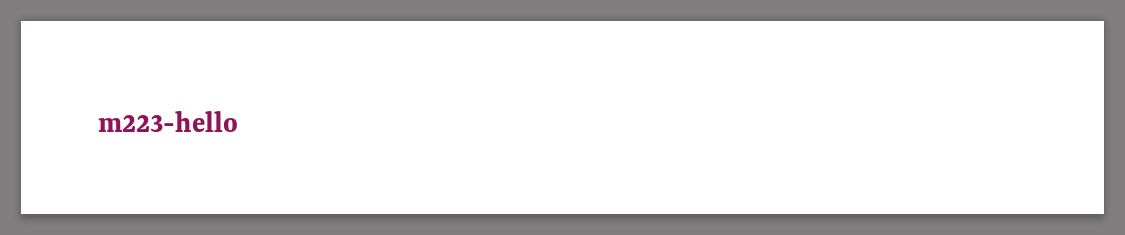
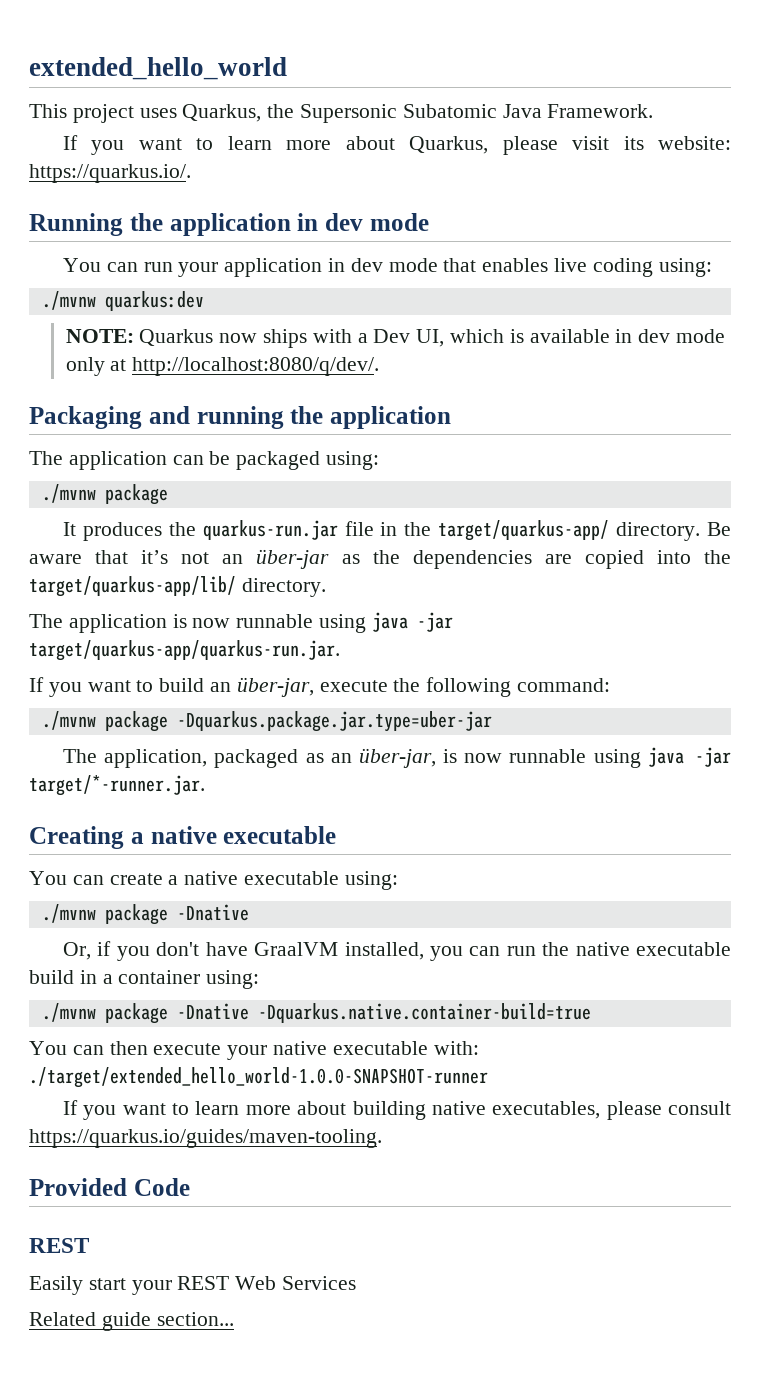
[98,111,238,132] m223-hello -> [29,57,287,80] [29,104,654,123] [62,135,731,155] [29,164,191,183] [29,213,429,236] [62,258,712,277] [41,291,204,311] [65,329,726,348] [65,357,380,376] [29,406,451,429] [29,451,380,470] [41,484,168,505] [62,520,731,541] [29,549,732,569] [29,576,326,597] [29,612,453,633] [29,640,340,661] [29,677,611,697] [41,711,492,732] [62,747,731,768] [29,775,205,796] [29,826,337,849] [29,871,398,890] [41,904,249,925] [62,941,732,961] [29,970,260,989] [41,1003,591,1024] [29,1041,479,1060] [29,1067,488,1088] [62,1100,731,1120] [29,1129,382,1148] [29,1178,190,1196] [29,1238,89,1253] [29,1276,357,1295] [29,1312,234,1331] extended_hello_world // This project uses Quarkus, the Supersonic Subatomic Java Framework. // If you want to learn more about Quarkus, please visit its website: https://quarkus.io/. // Running the application in dev mode // You can run your application in dev mode that enables live coding using: // ./mvnw quarkus:dev // NOTE: Quarkus now ships with a Dev UI, which is available in dev mode only at http://localhost:8080/q/dev/. // Packaging and running the application // The application can be packaged using: // ./mvnw package // It produces the quarkus-run.jar file in the target/quarkus-app/ directory. Be aware that it’s not an über-jar as the dependencies are copied into the target/quarkus-app/lib/ directory. // The application is now runnable using java -jar target/quarkus-app/quarkus-run.jar. // If you want to build an über-jar, execute the following command: // ./mvnw package -Dquarkus.package.jar.type=uber-jar // The application, packaged as an über-jar, is now runnable using java -jar target/*-runner.jar. // Creating a native executable // You can create a native executable using: // ./mvnw package -Dnative // Or, if you don't have GraalVM installed, you can run the native executable build in a container using: // ./mvnw package -Dnative -Dquarkus.native.container-build=true // You can then execute your native executable with: ./target/extended_hello_world-1.0.0-SNAPSHOT-runner // If you want to learn more about building native executables, please consult https://quarkus.io/guides/maven-tooling. // Provided Code // REST // Easily start your REST Web Services // Related guide section...

